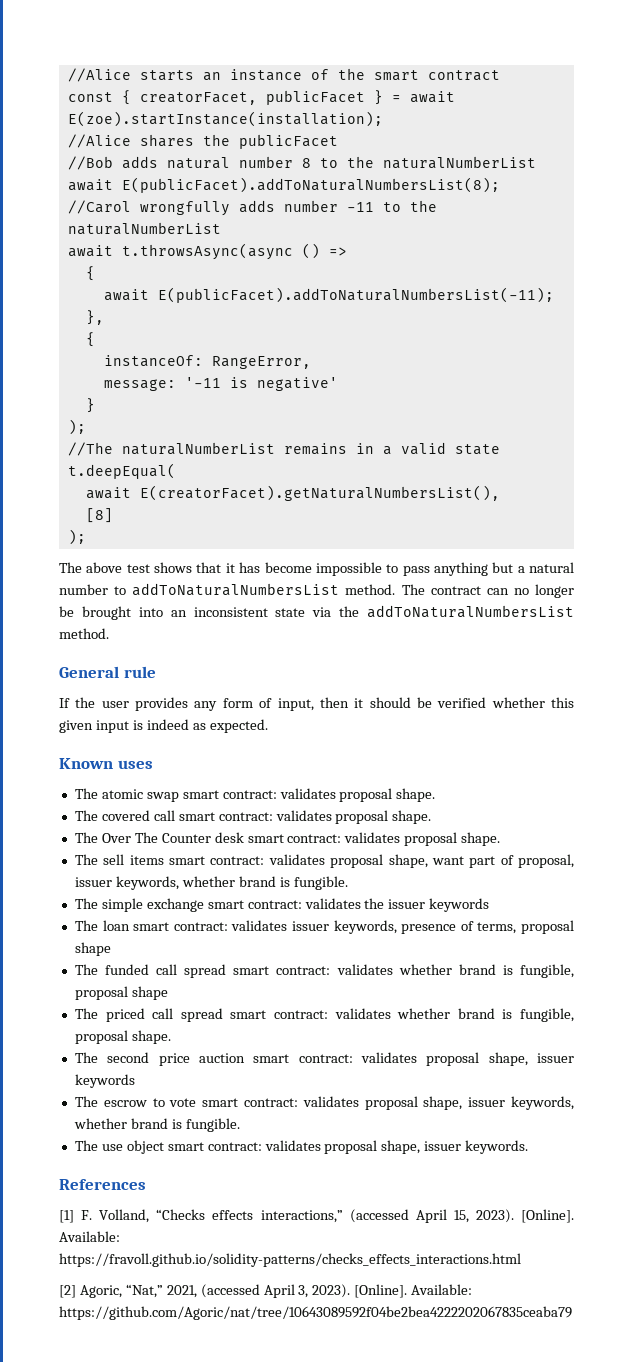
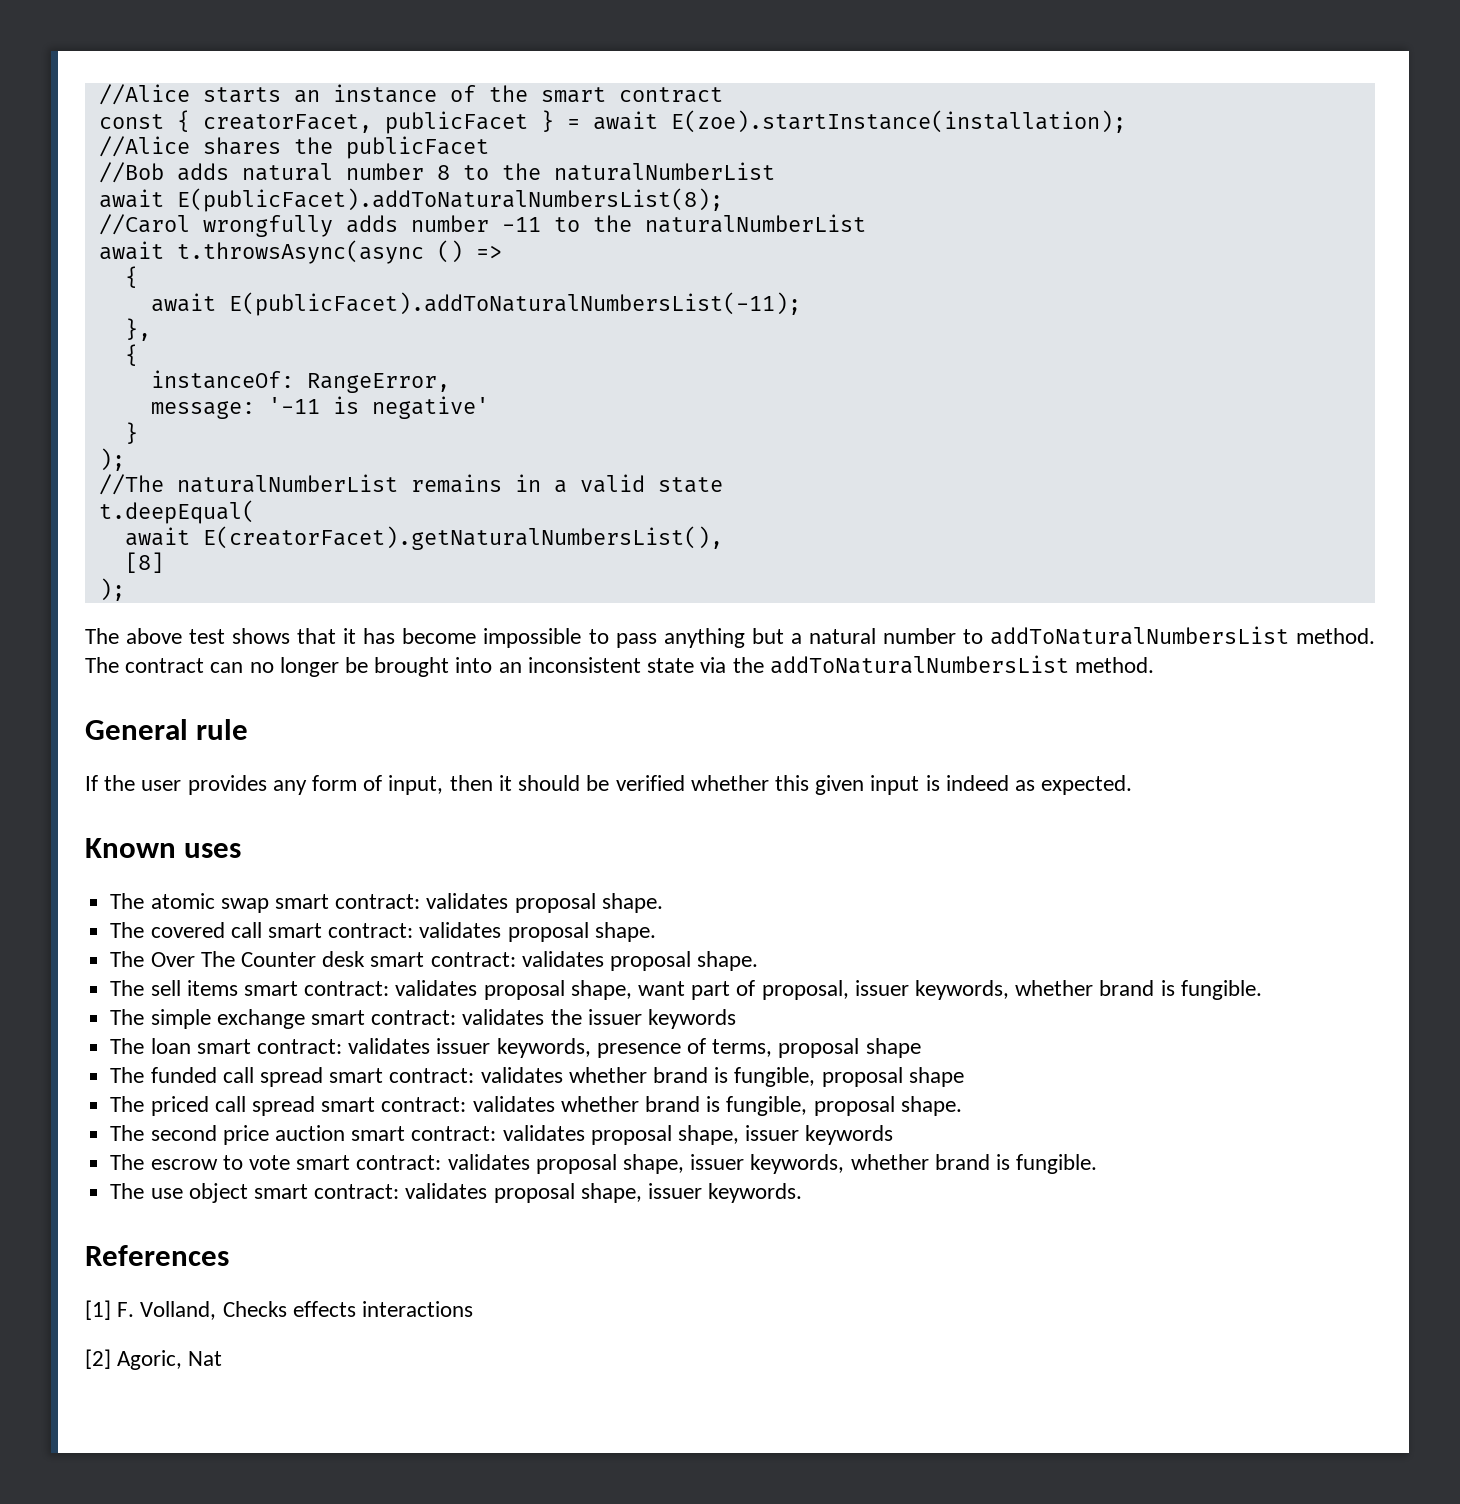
[156,1209,575,1223] [59,1231,120,1242] [59,1253,521,1267] [59,1284,473,1298] [59,1306,572,1320] “Checks effects interactions,” (accessed April 15, 2023). [Online]. Available: https://fravoll.github.io/solidity-patterns/checks_effects_interactions.html // [2] Agoric, “Nat,” 2021, (accessed April 3, 2023). [Online]. Available: https://github.com/Agoric/nat/tree/10643089592f04be2bea4222202067835ceaba79 -> [222,1301,474,1317] [85,1349,223,1370] Checks effects interactions // [2] Agoric, Nat

